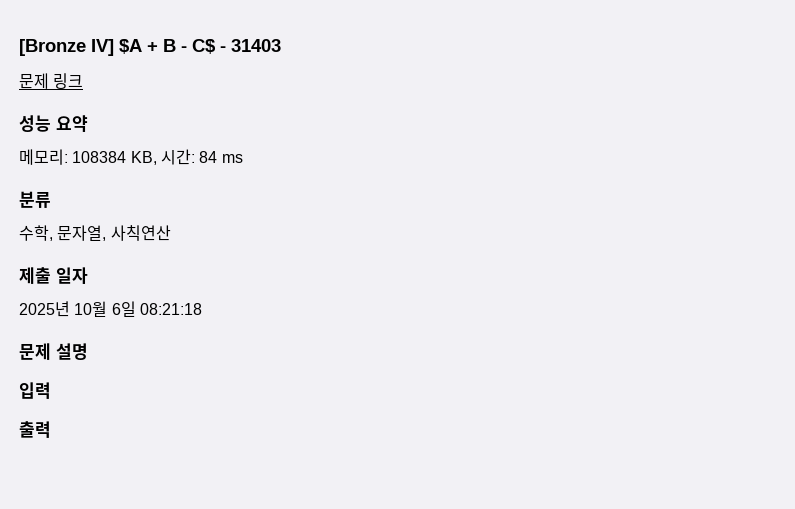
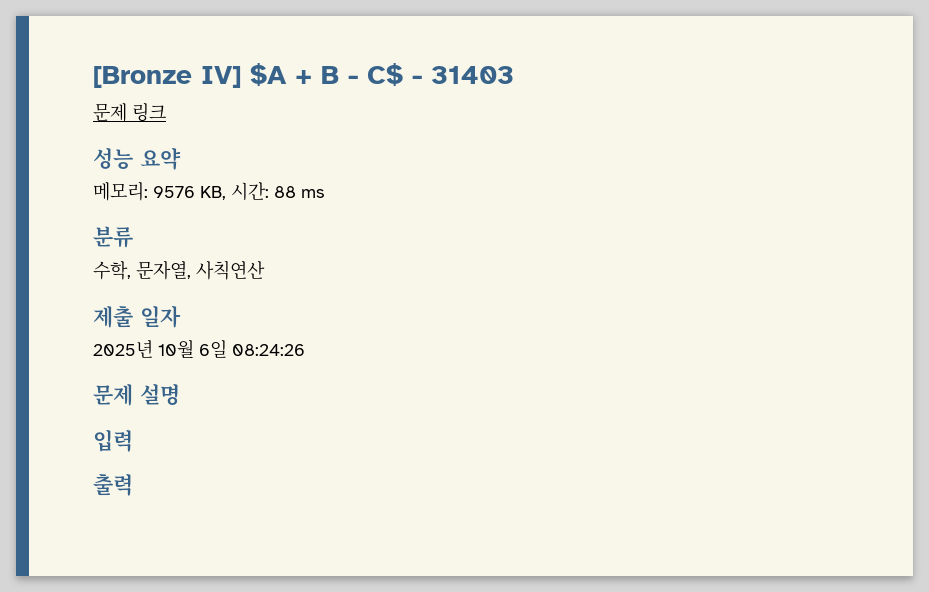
[72,151,127,163] 108384 -> [153,186,195,198] 9576
[199,151,218,163] 84 -> [274,186,296,198] 88
[139,303,202,315] 08:21:18 -> [232,344,305,356] 08:24:26

